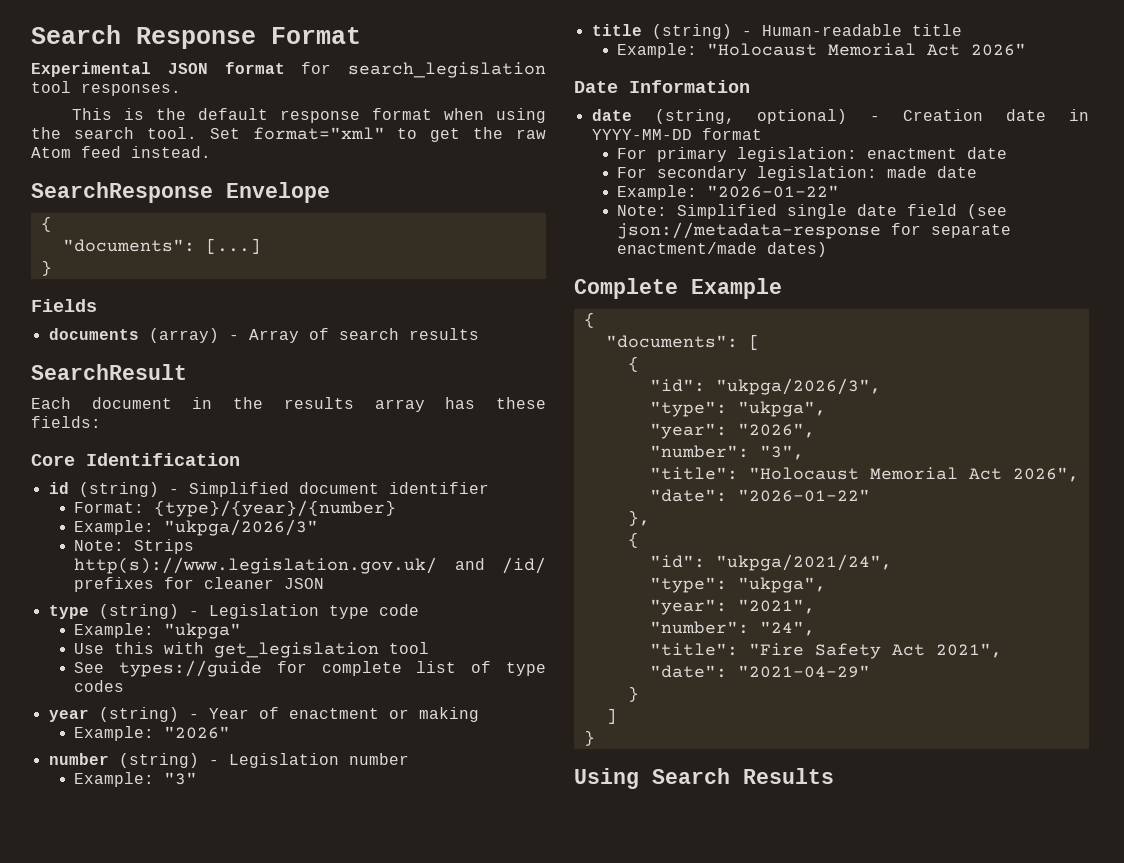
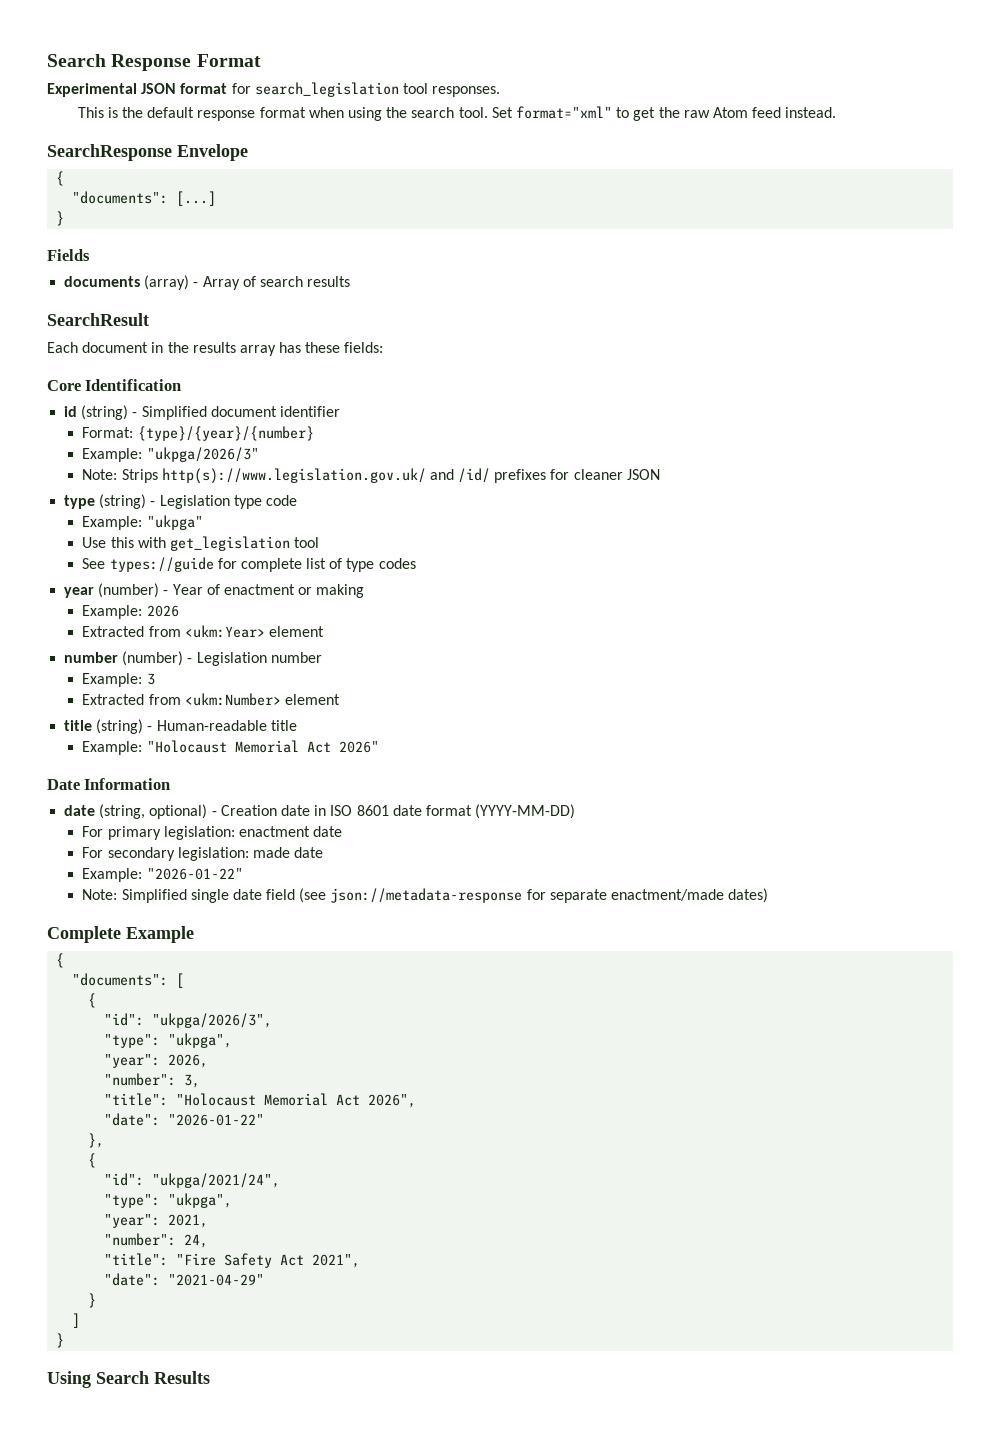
[98,707,179,722] (string) -> [98,583,160,598] (number)
[164,726,231,739] [48,753,199,768] "2026" // number (string) -> [146,605,179,617] [82,625,324,638] [64,651,184,666] 2026 // Extracted from <ukm:Year> element // number (number)
[164,772,198,785] "3" -> [146,673,155,685] [82,693,340,706] 3 // Extracted from <ukm:Number> element
[591,128,762,140] YYYY-MM-DD format -> [330,804,576,819] ISO 8601 date format (YYYY-MM-DD)
[737,423,815,438] [649,445,804,460] "2026", // "number": "3", -> [168,1054,209,1068] [104,1073,201,1088] 2026, // "number": 3,
[737,599,815,614] [649,621,815,636] "2021", // "number": "24", -> [168,1214,209,1228] [104,1233,209,1248] 2021, // "number": 24,

